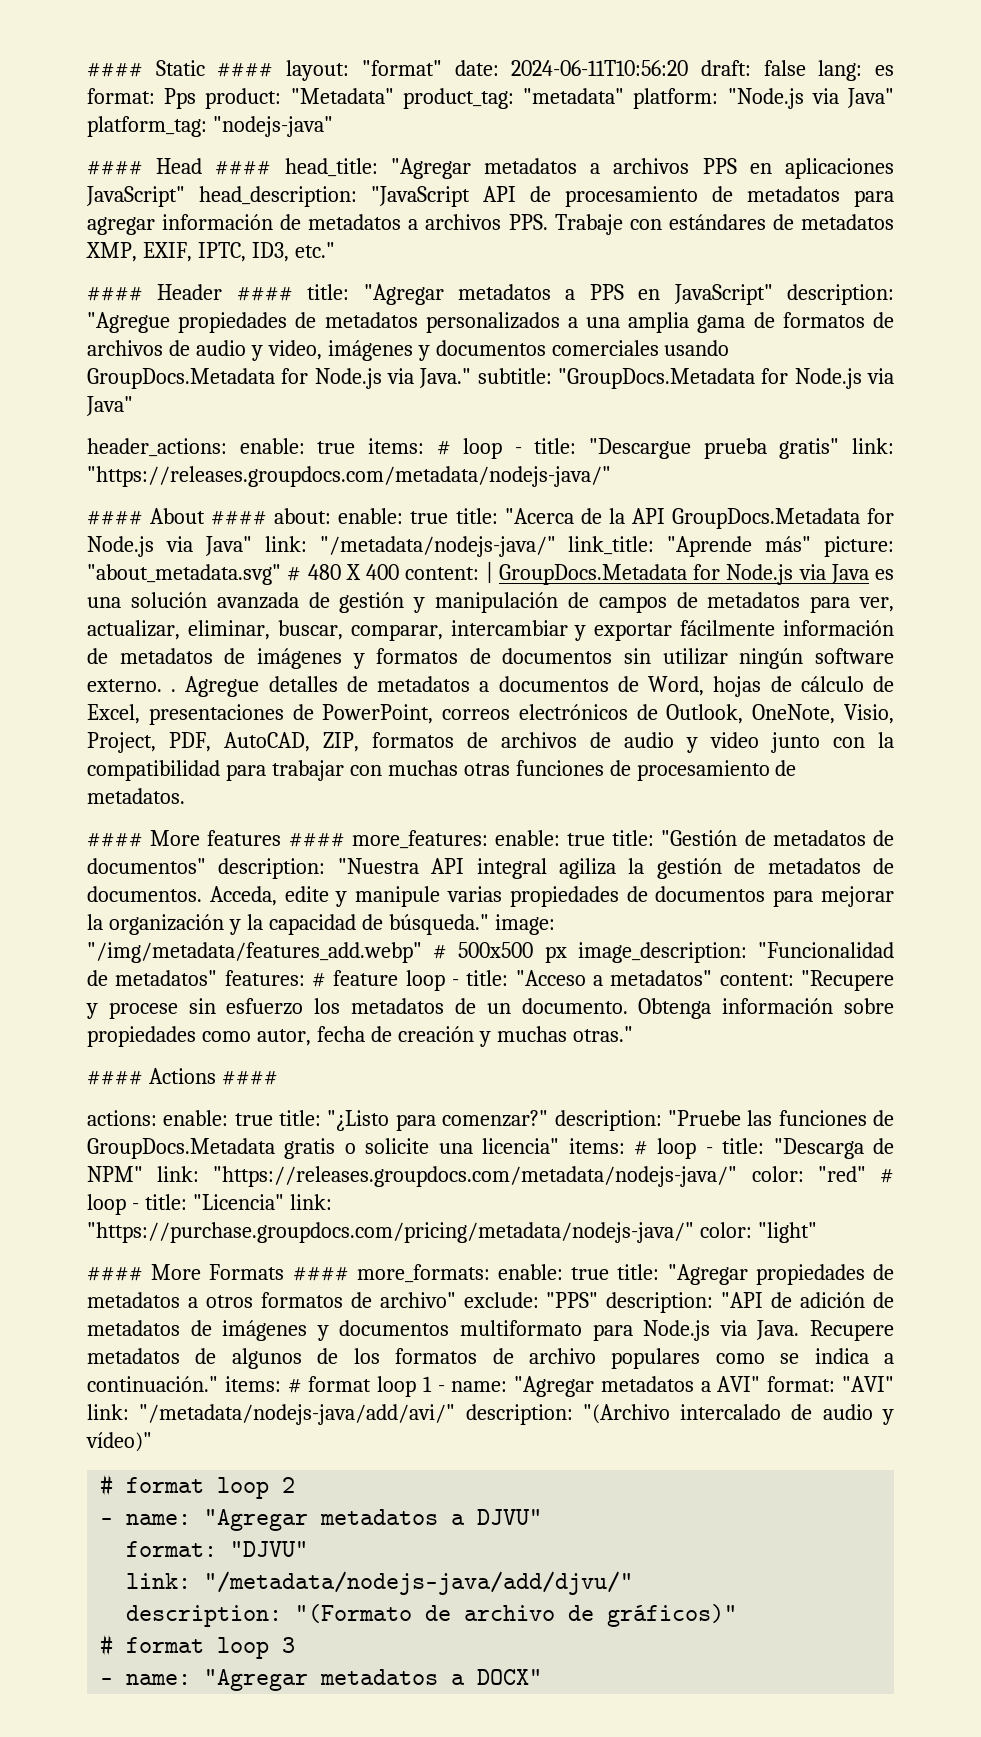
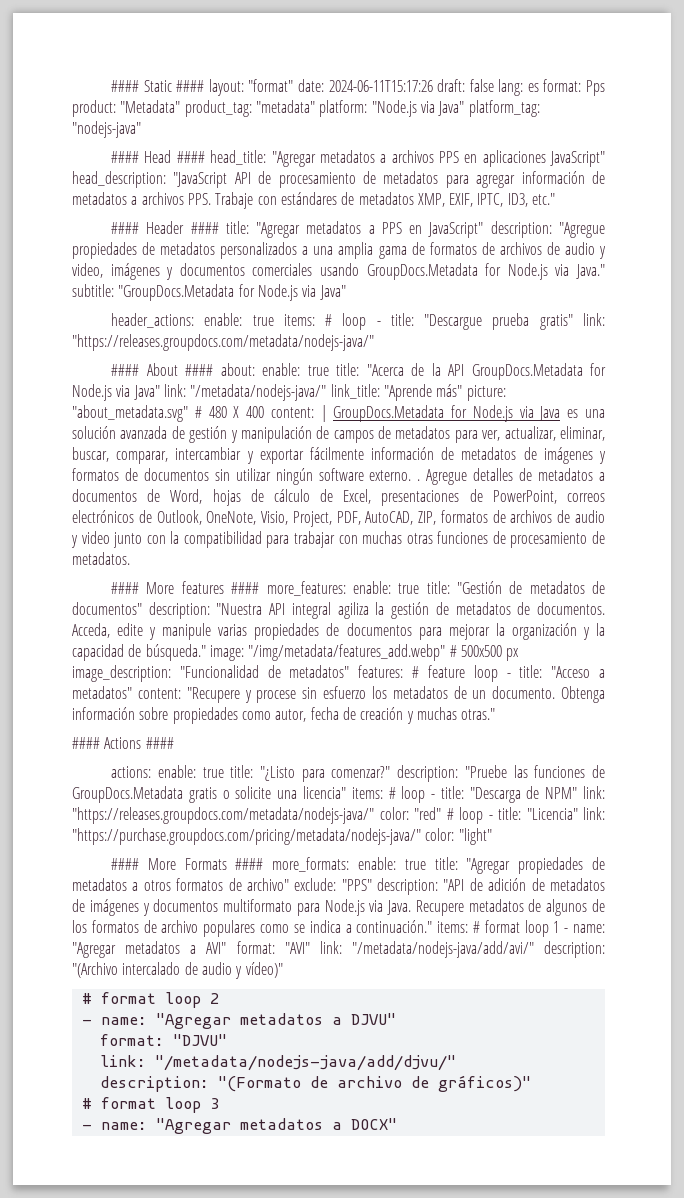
[511,60,689,76] 2024-06-11T10:56:20 -> [328,80,433,92] 2024-06-11T15:17:26

